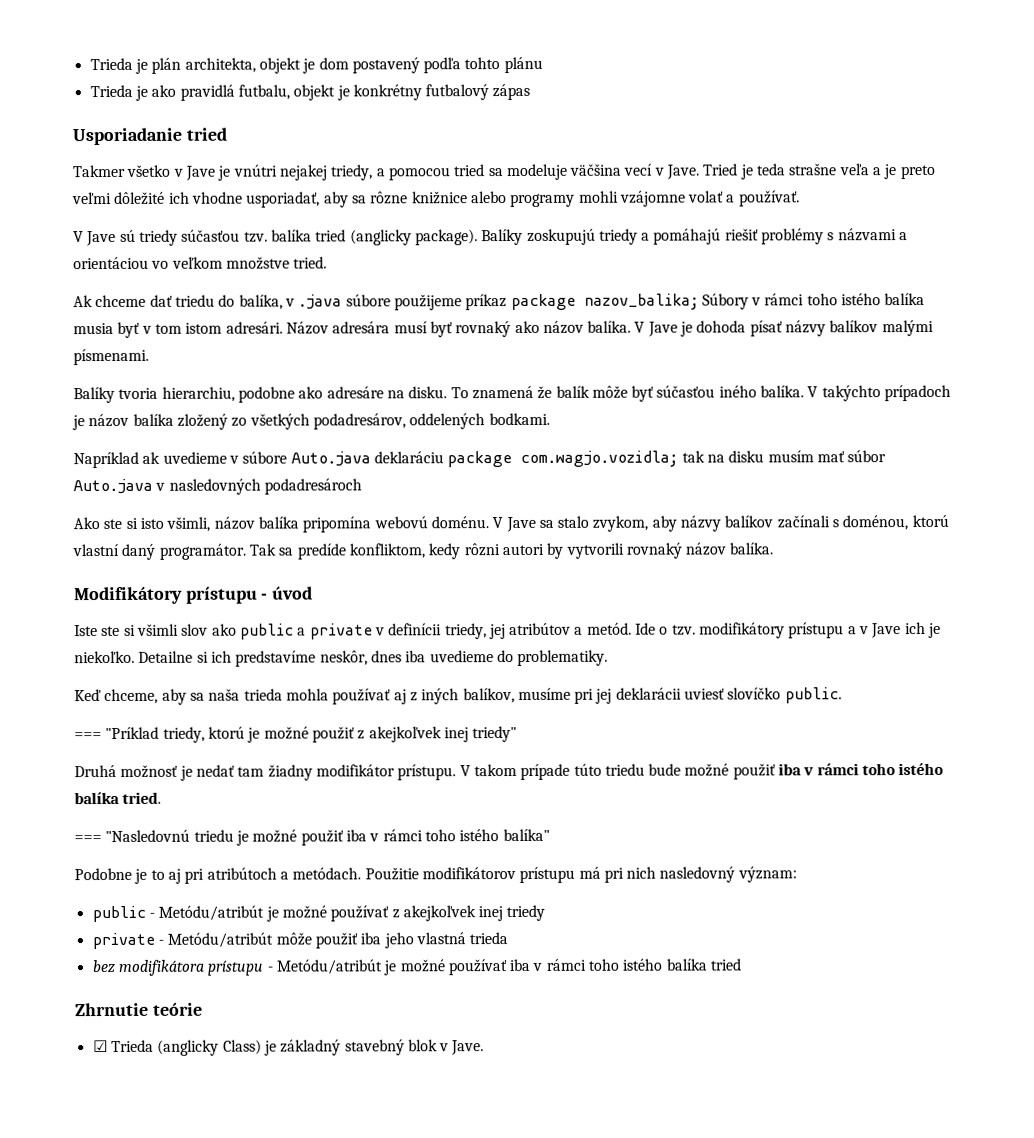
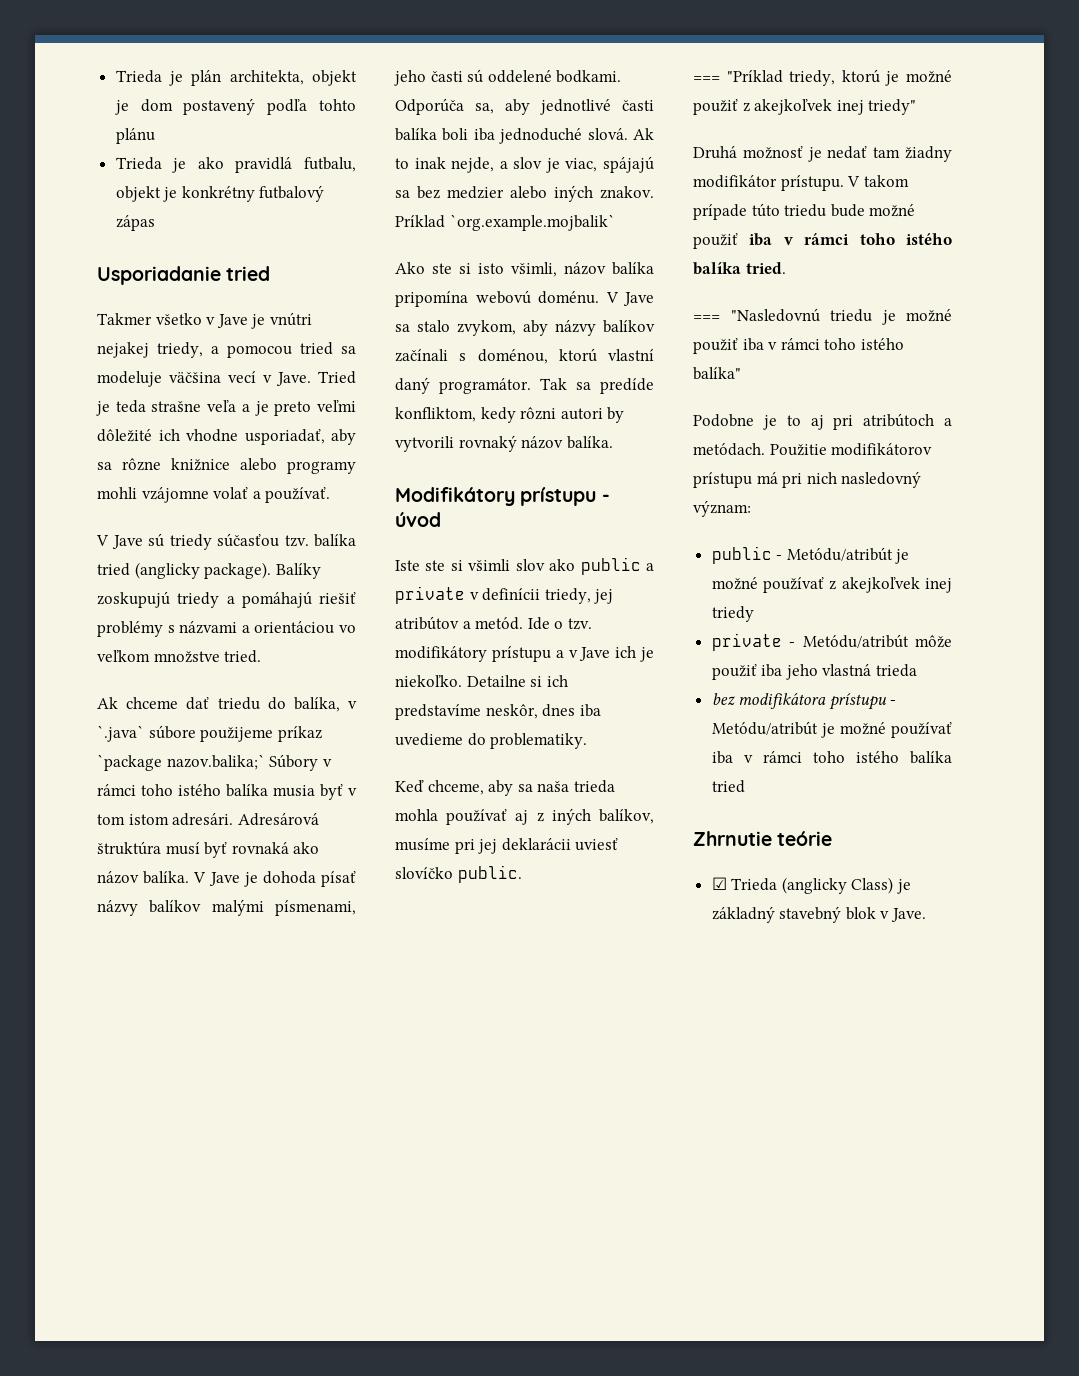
[298,294,343,310] .java -> [97,725,144,742] `.java`
[510,293,699,311] package nazov_balika; -> [97,754,265,771] `package nazov.balika;`
[285,321,391,335] Názov adresára -> [237,813,319,826] [97,841,161,855] Adresárová štruktúra
[455,321,512,338] rovnaký -> [231,842,289,854] rovnaká
[73,348,149,366] [73,384,952,404] [72,412,550,431] [73,450,887,469] [73,478,362,495] písmenami. // Balíky tvoria hierarchiu, podobne ako adresáre na disku. To znamená že balík môže byť súčasťou iného balíka. V takýchto prípadoch je názov balíka zložený zo všetkých podadresárov, oddelených bodkami. // Napríklad ak uvedieme v súbore Auto.java deklaráciu package com.wagjo.vozidla; tak na disku musím mať súbor Auto.java v nasledovných podadresároch -> [275,900,356,916] [394,69,622,86] [395,98,654,115] [395,128,654,144] [395,156,654,173] [395,185,654,202] [395,214,615,231] písmenami, jeho časti sú oddelené bodkami. Odporúča sa, aby jednotlivé časti balíka boli iba jednoduché slová. Ak to inak nejde, a slov je viac, spájajú sa bez medzier alebo iných znakov. Príklad `org.example.mojbalik`

